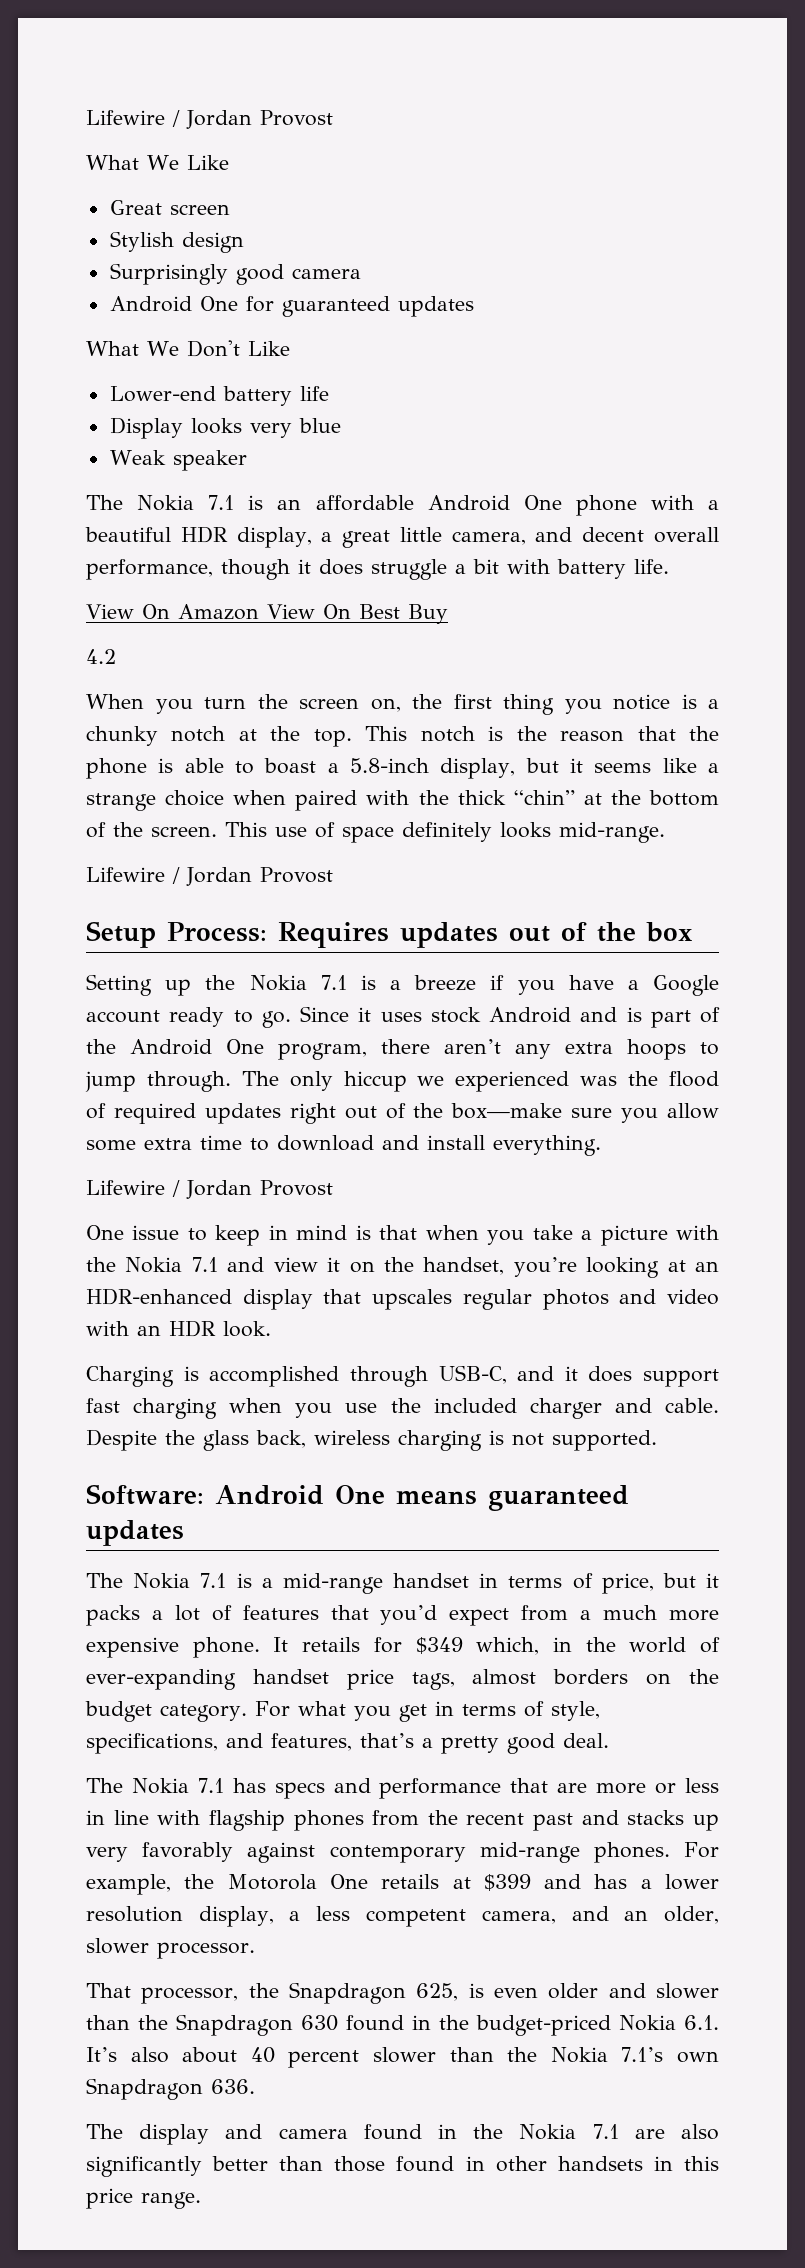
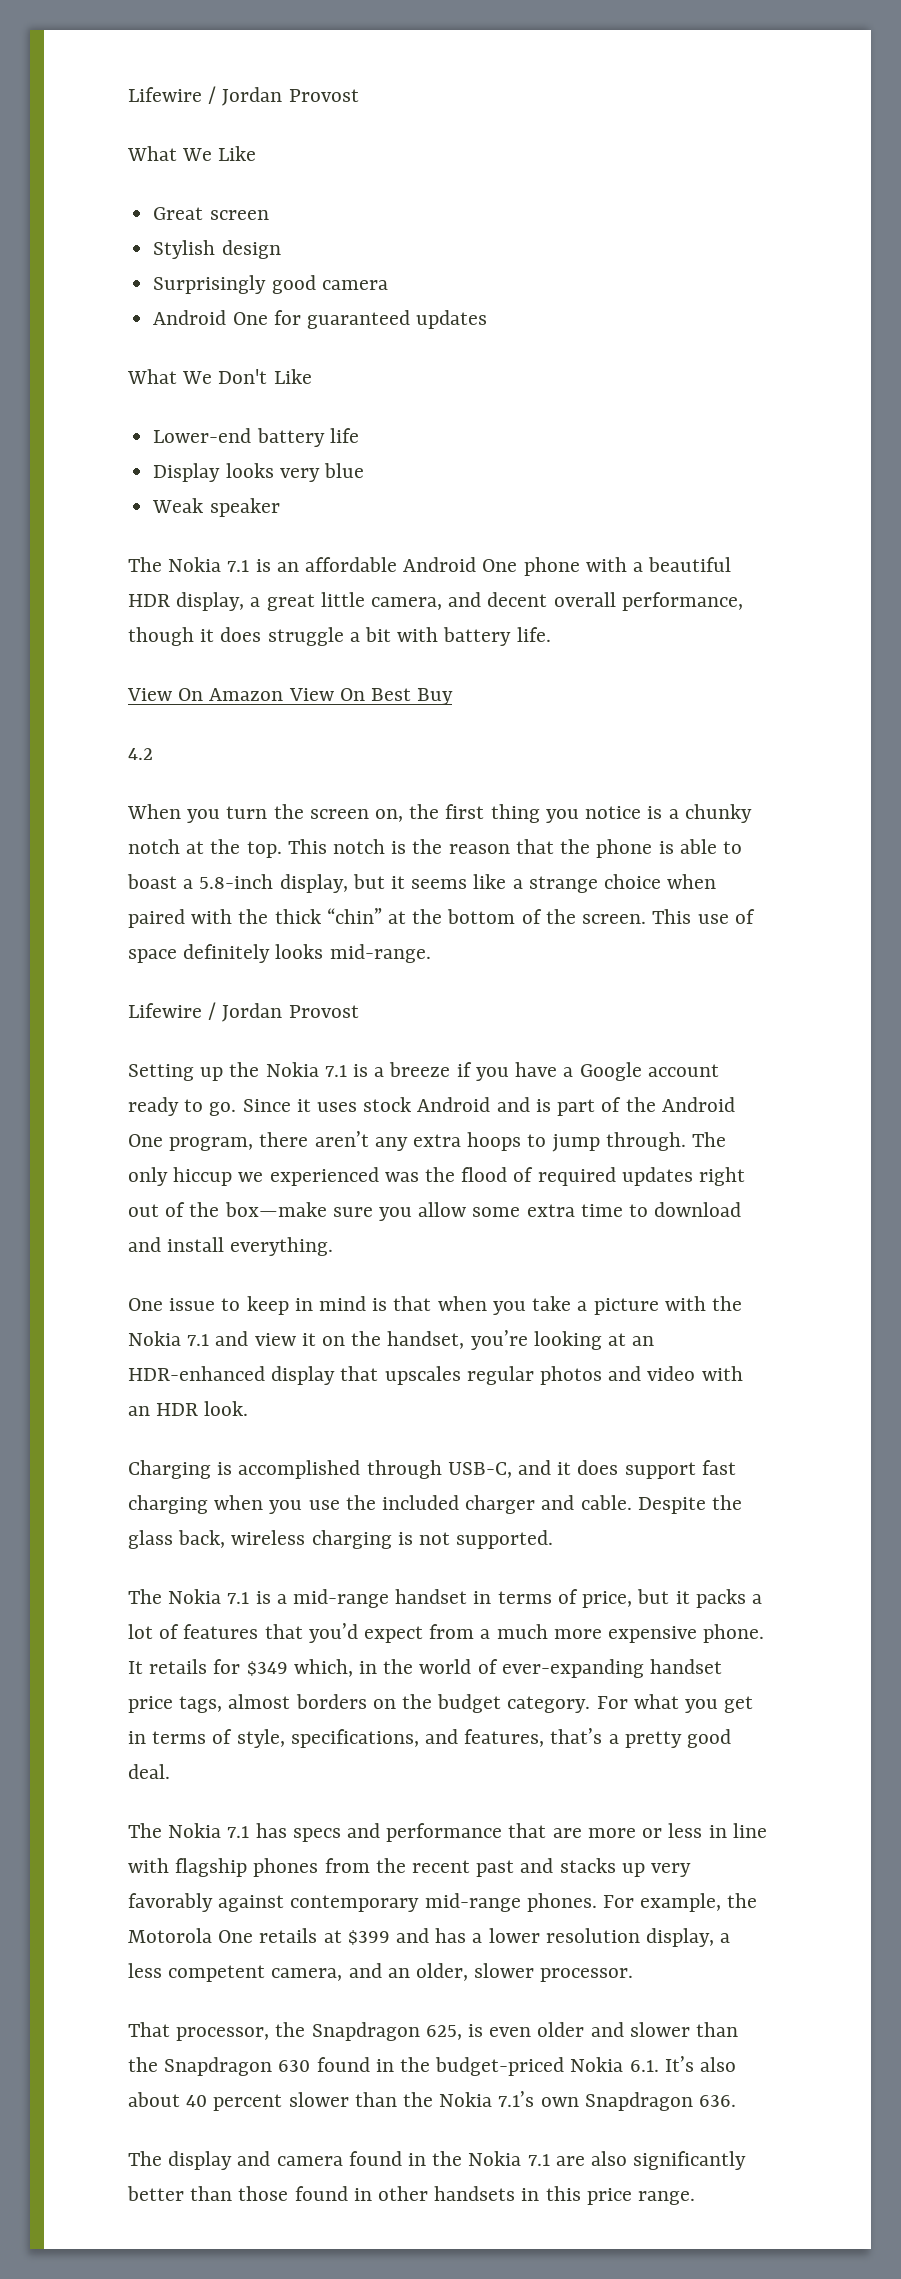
[86,921,692,948] // Setup Process: Requires updates out of the box -> (359, 1011) none
[86,1180,333,1199] // Lifewire / Jordan Provost -> (334, 1246) none
[86,1484,629,1511] [86,1520,184,1546] // Software: Android One means guaranteed updates -> (554, 1539) none

